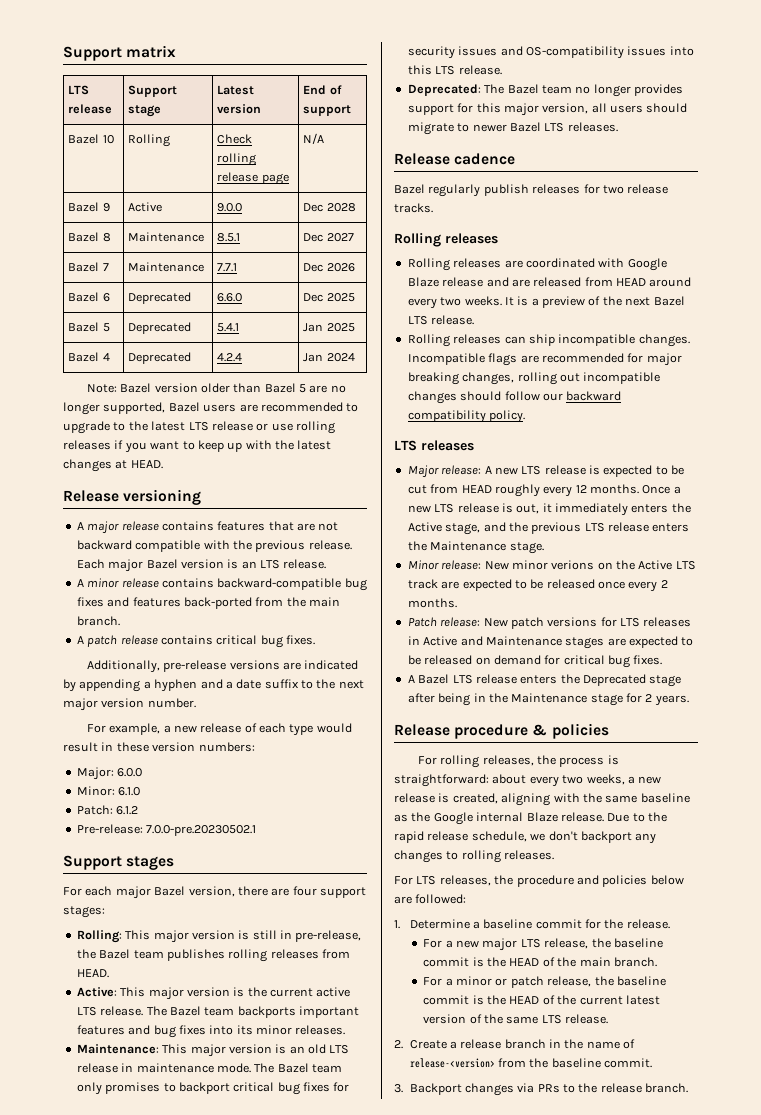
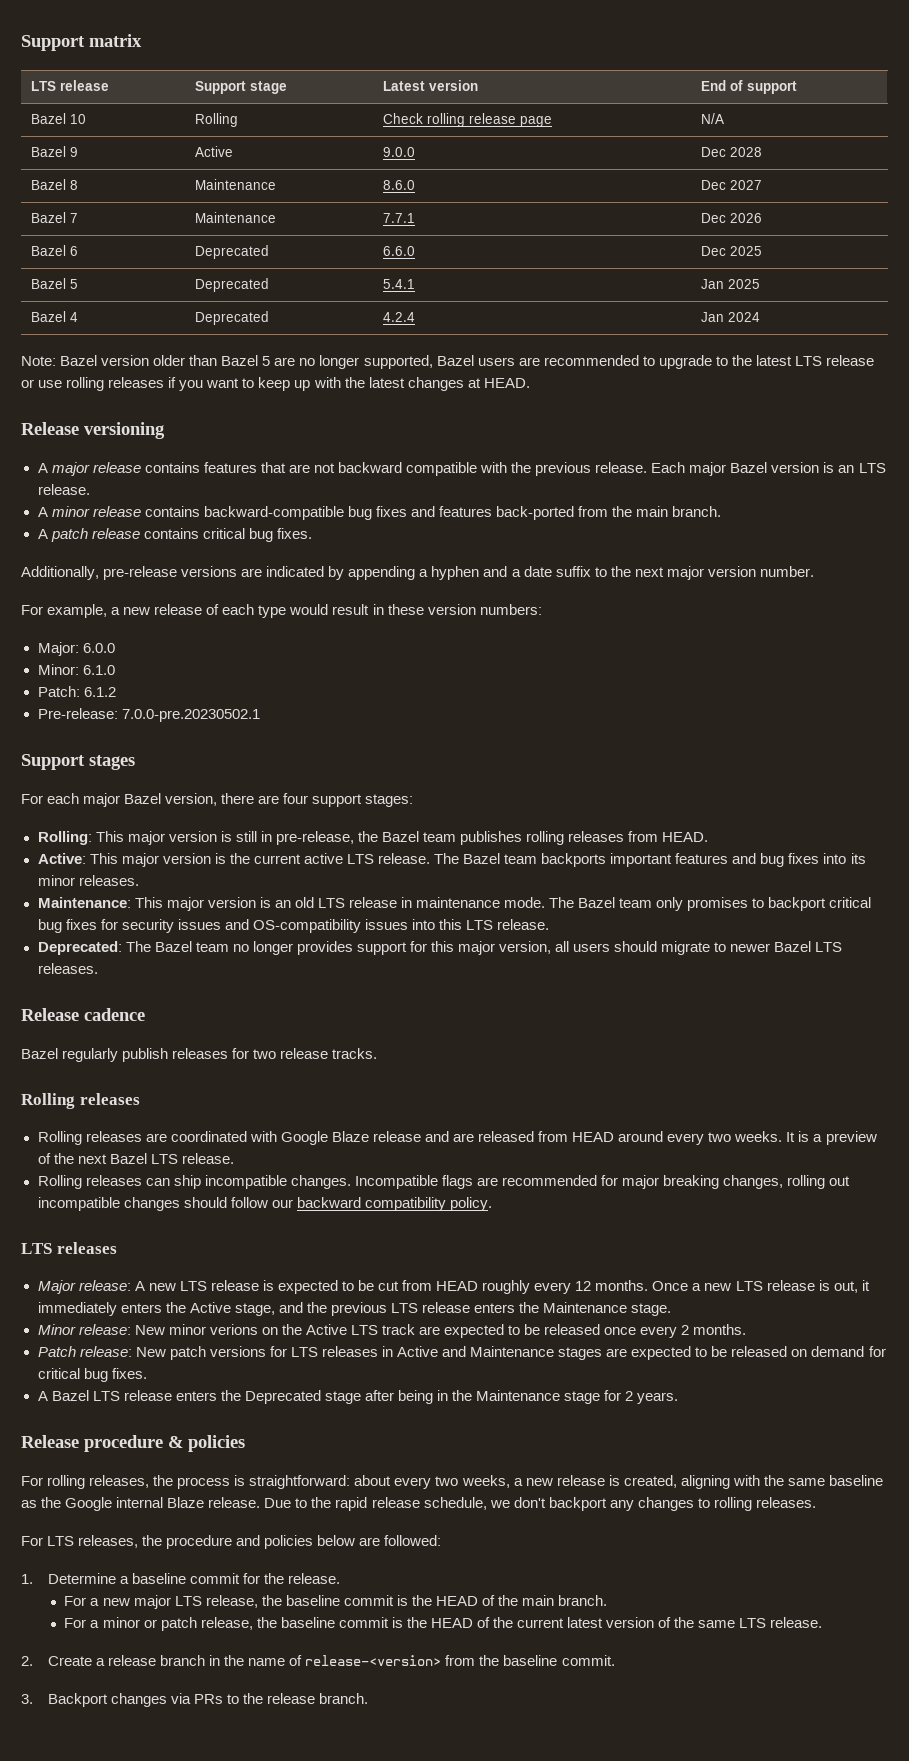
[217,233,241,242] 8.5.1 -> [382,180,415,190] 8.6.0

